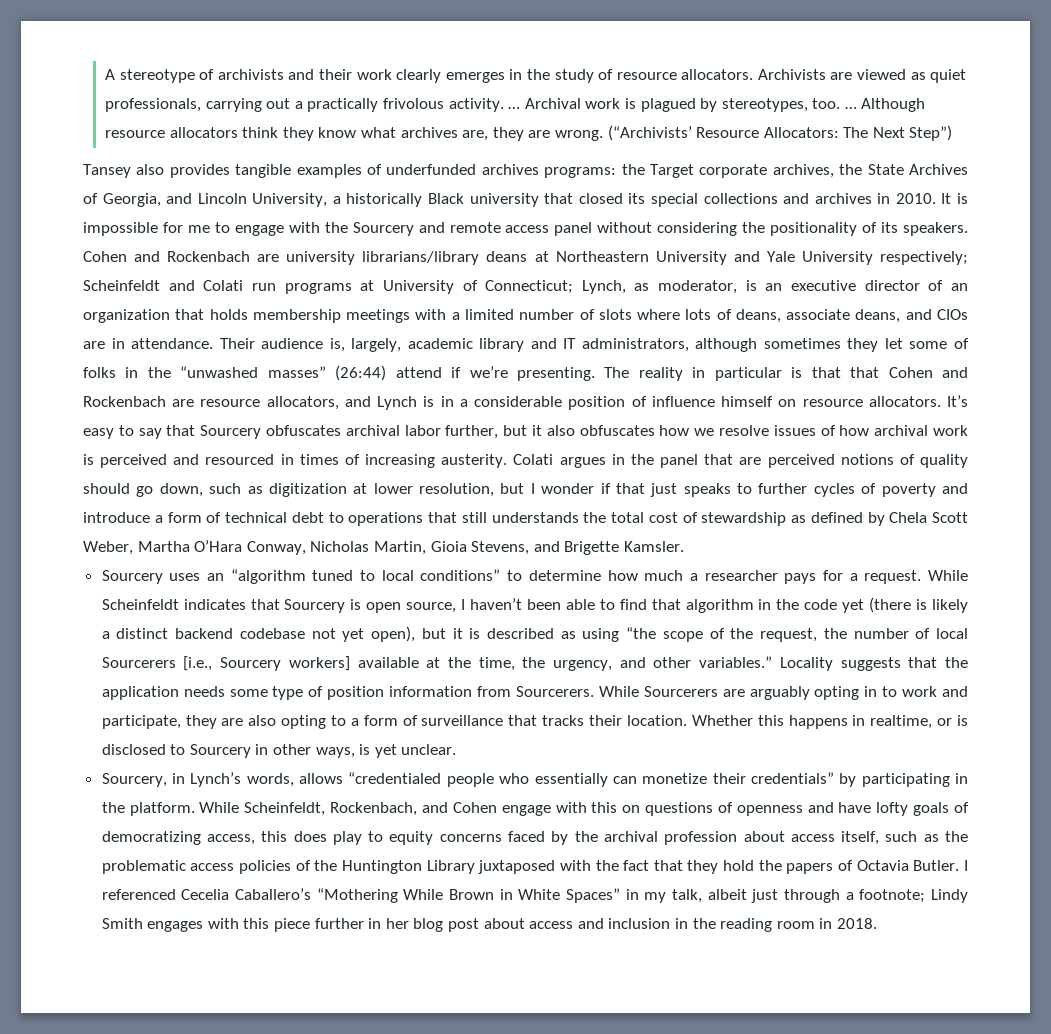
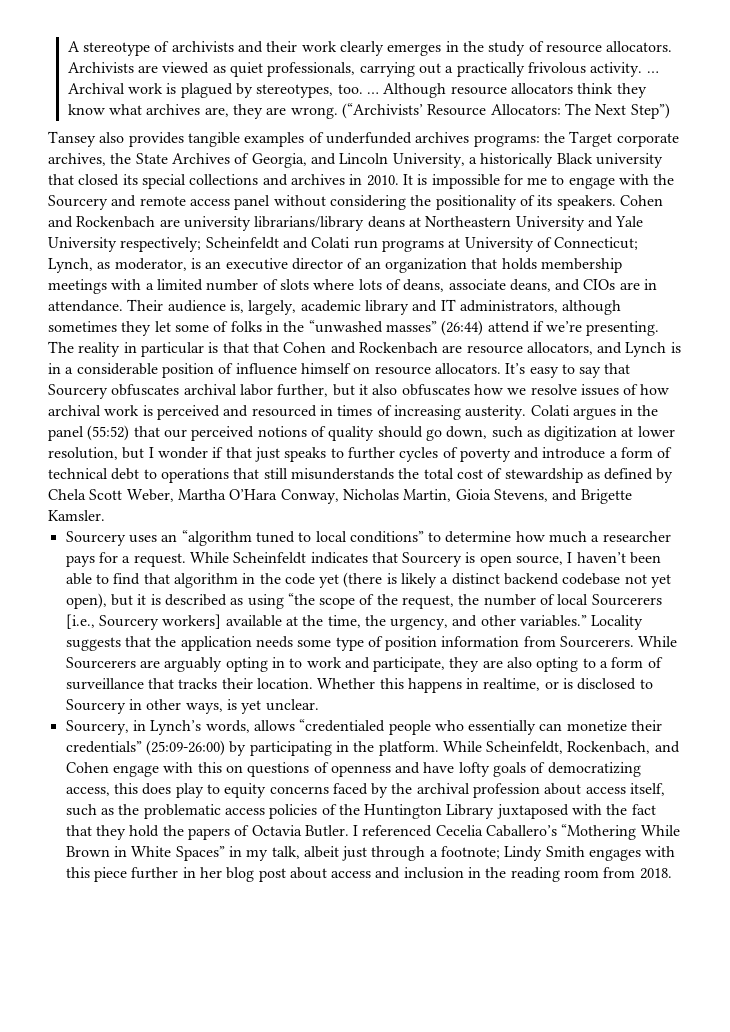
[704,454,762,465] that are -> [87,425,187,441] (55:52) that our
[491,512,579,523] understands -> [290,468,394,480] misunderstands
(834, 778) none -> [145,740,225,756] (25:09-26:00)
[819,918,833,929] in -> [603,867,636,878] from

